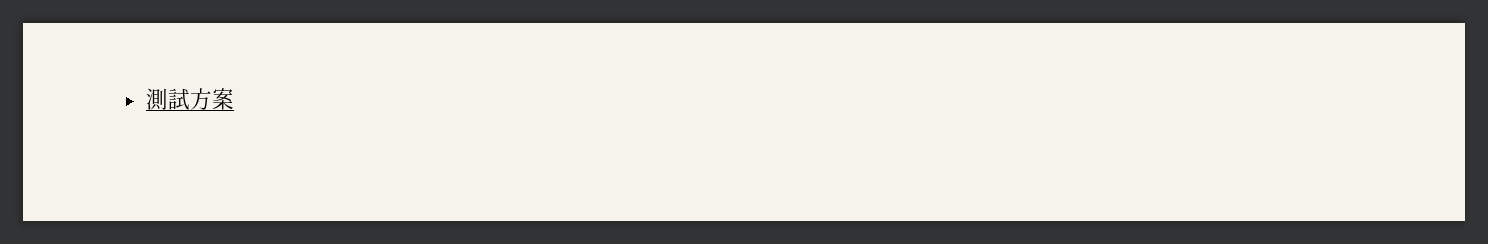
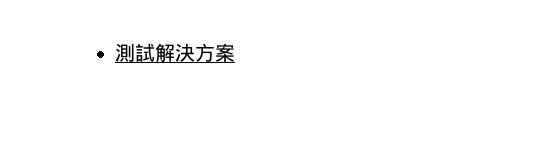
(190, 99) none -> [155,43,195,62] 解決

